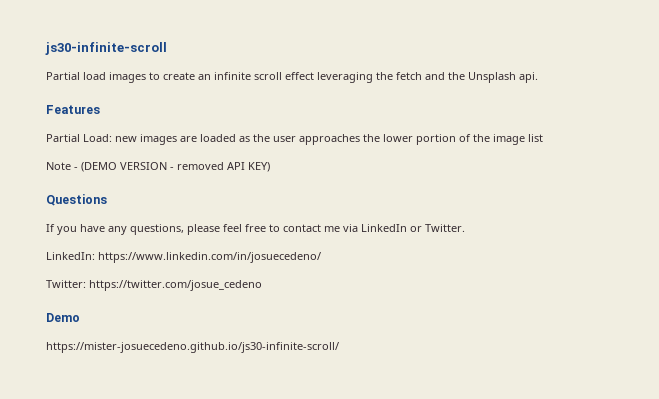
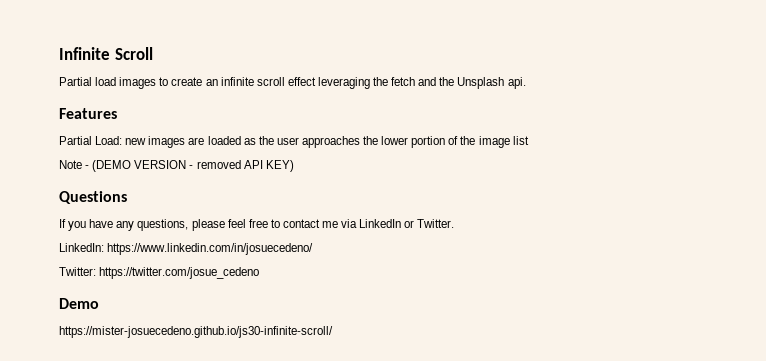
[45,42,167,55] js30-infinite-scroll -> [59,47,153,60] Infinite Scroll

